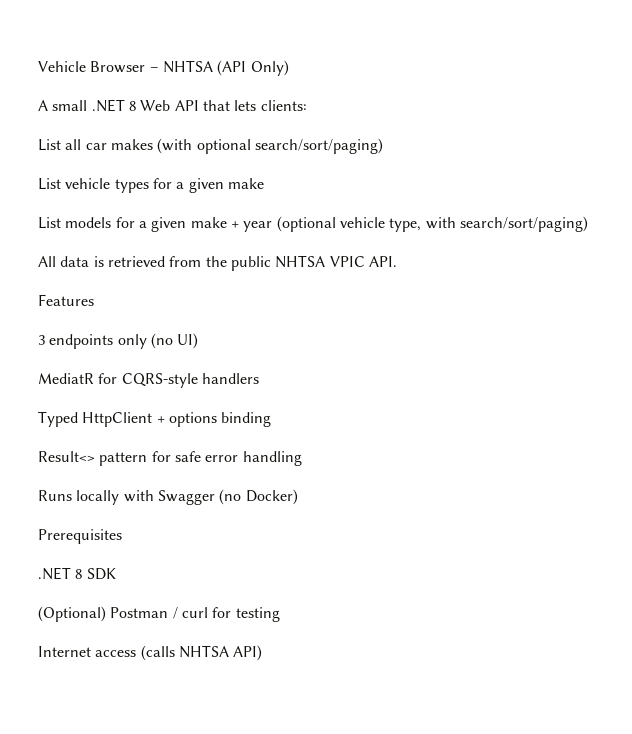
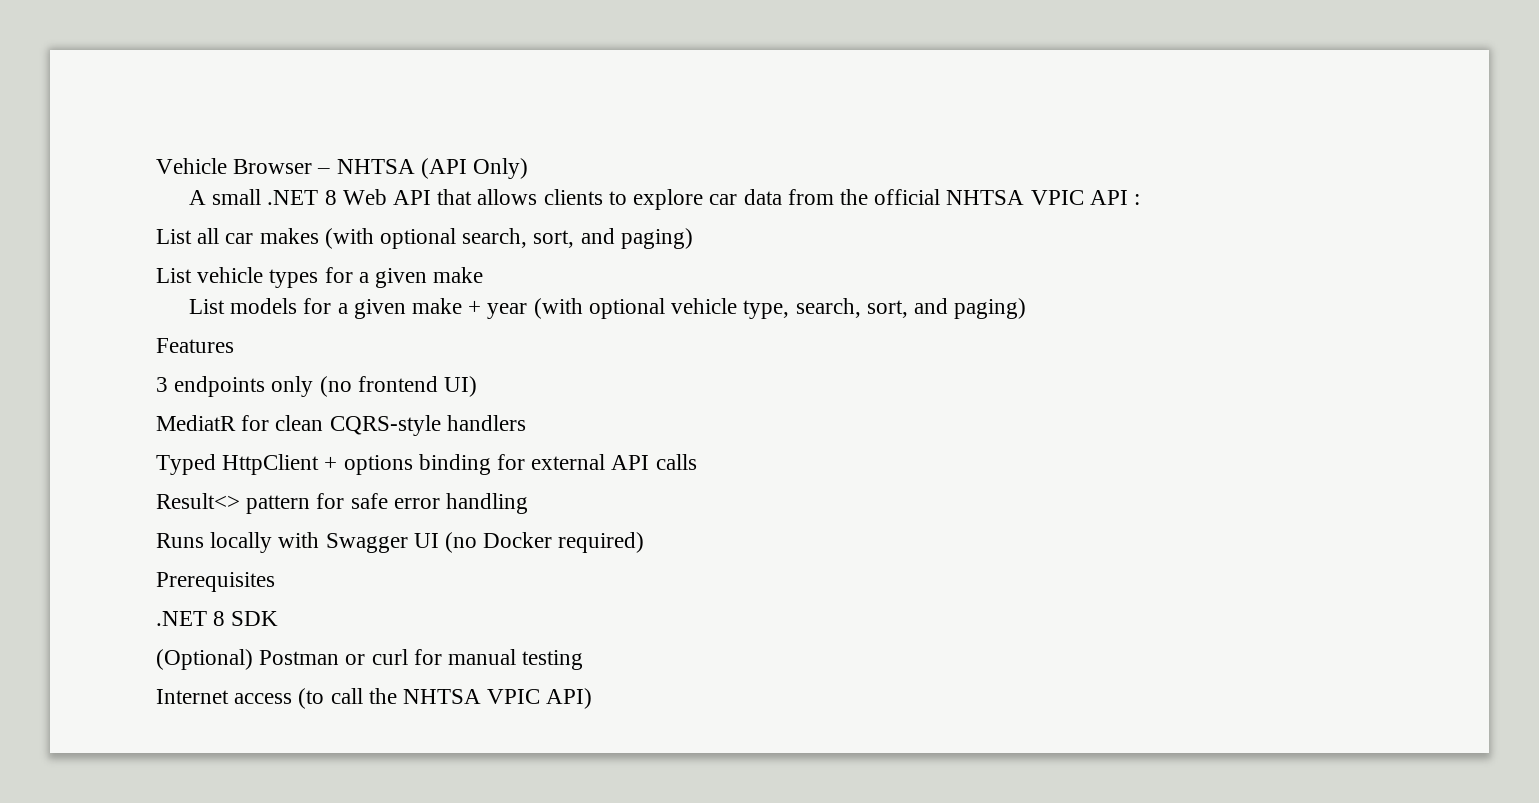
[234,100,307,111] lets clients: -> [477,189,1140,210] allows clients to explore car data from the official NHTSA VPIC API :
[254,138,383,154] search/sort/paging) -> [462,228,693,249] search, sort, and paging)
[276,216,588,232] [38,255,397,271] (optional vehicle type, with search/sort/paging) // All data is retrieved from the public NHTSA VPIC API. -> [533,298,1027,319] (with optional vehicle type, search, sort, and paging)
(173, 341) none -> [357,376,438,392] frontend
(118, 378) none -> [275,415,324,431] clean
(272, 419) none -> [497,454,697,470] for external API calls
[219,489,298,505] (no Docker) -> [413,532,645,553] UI (no Docker required)
[172,607,178,619] / -> [345,654,366,665] or
(232, 612) none -> [448,649,517,665] manual
[140,645,229,661] (calls NHTSA -> [298,688,541,709] (to call the NHTSA VPIC

